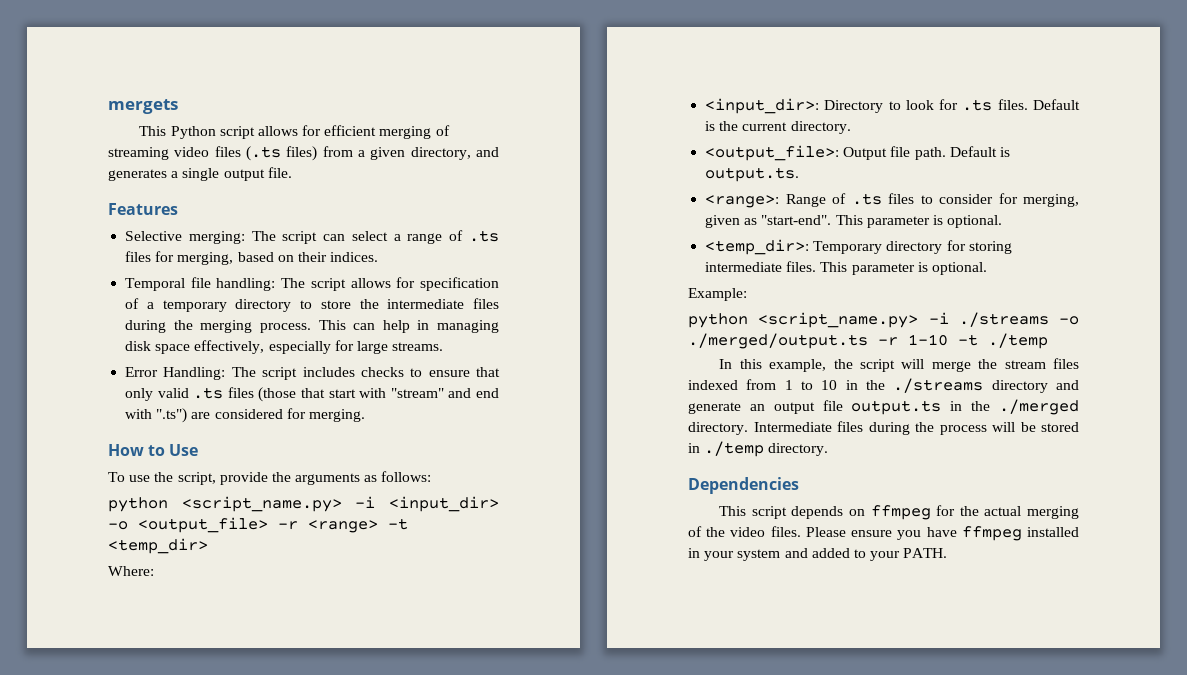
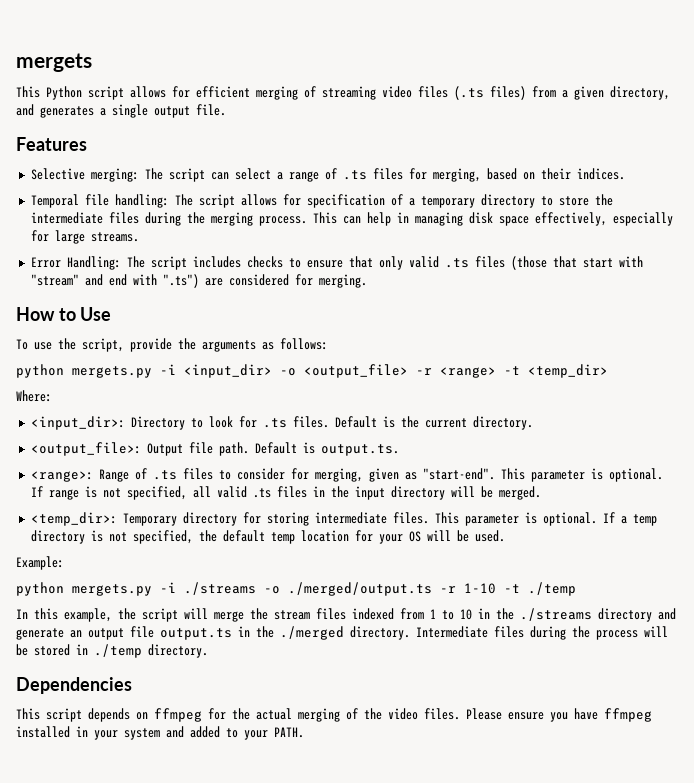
[181,496,342,512] <script_name.py> -> [72,366,152,378] mergets.py
(1003, 221) none -> [30,486,541,500] If range is not specified, all valid .ts files in the input directory will be merged.
(987, 268) none -> [602,512,657,526] [30,530,505,544] If a temp directory is not specified, the default temp location for your OS will be used.
[758,312,919,328] <script_name.py> -> [72,584,152,596] mergets.py

